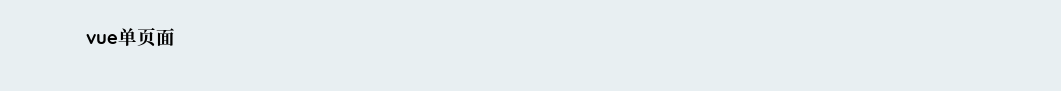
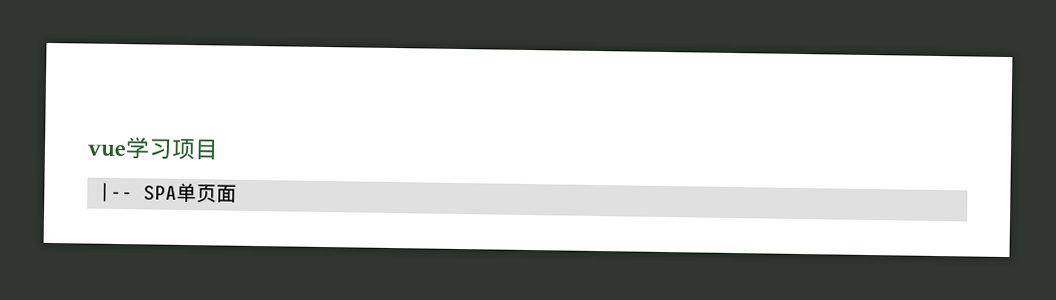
(118, 39) none -> [125,137,219,161] [99,182,177,203] 学习项目 // |-- SPA

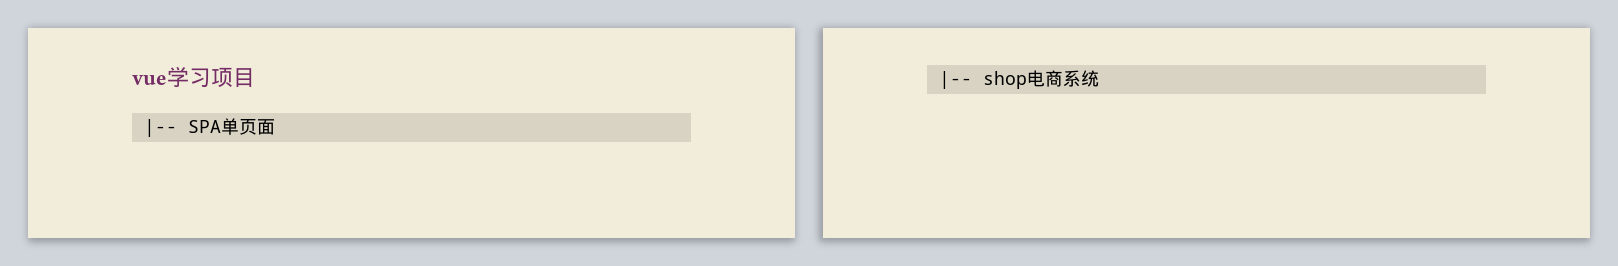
(237, 193) none -> [939,70,1099,89] // |-- shop电商系统

